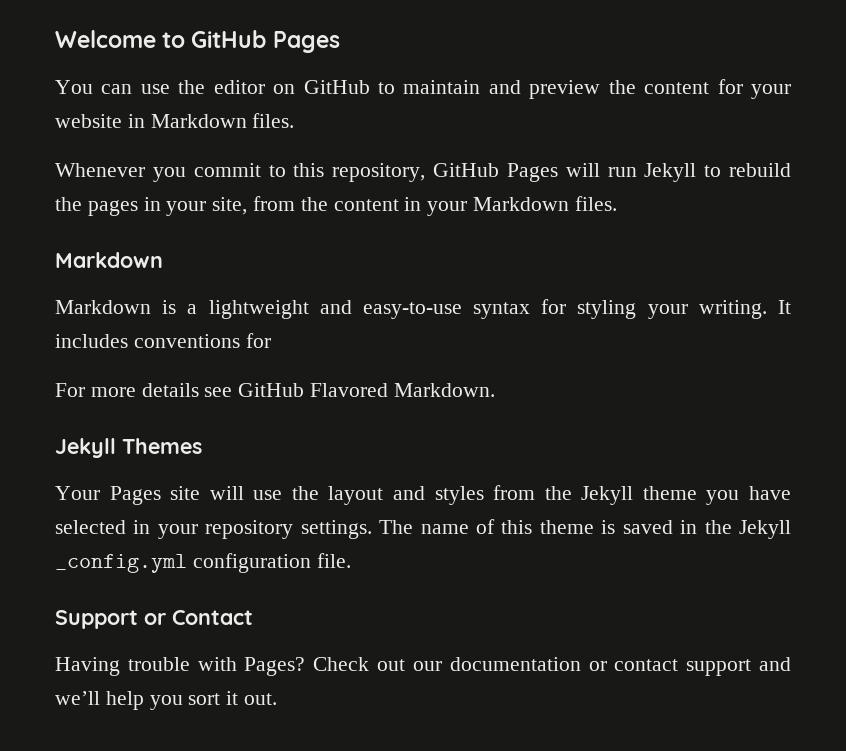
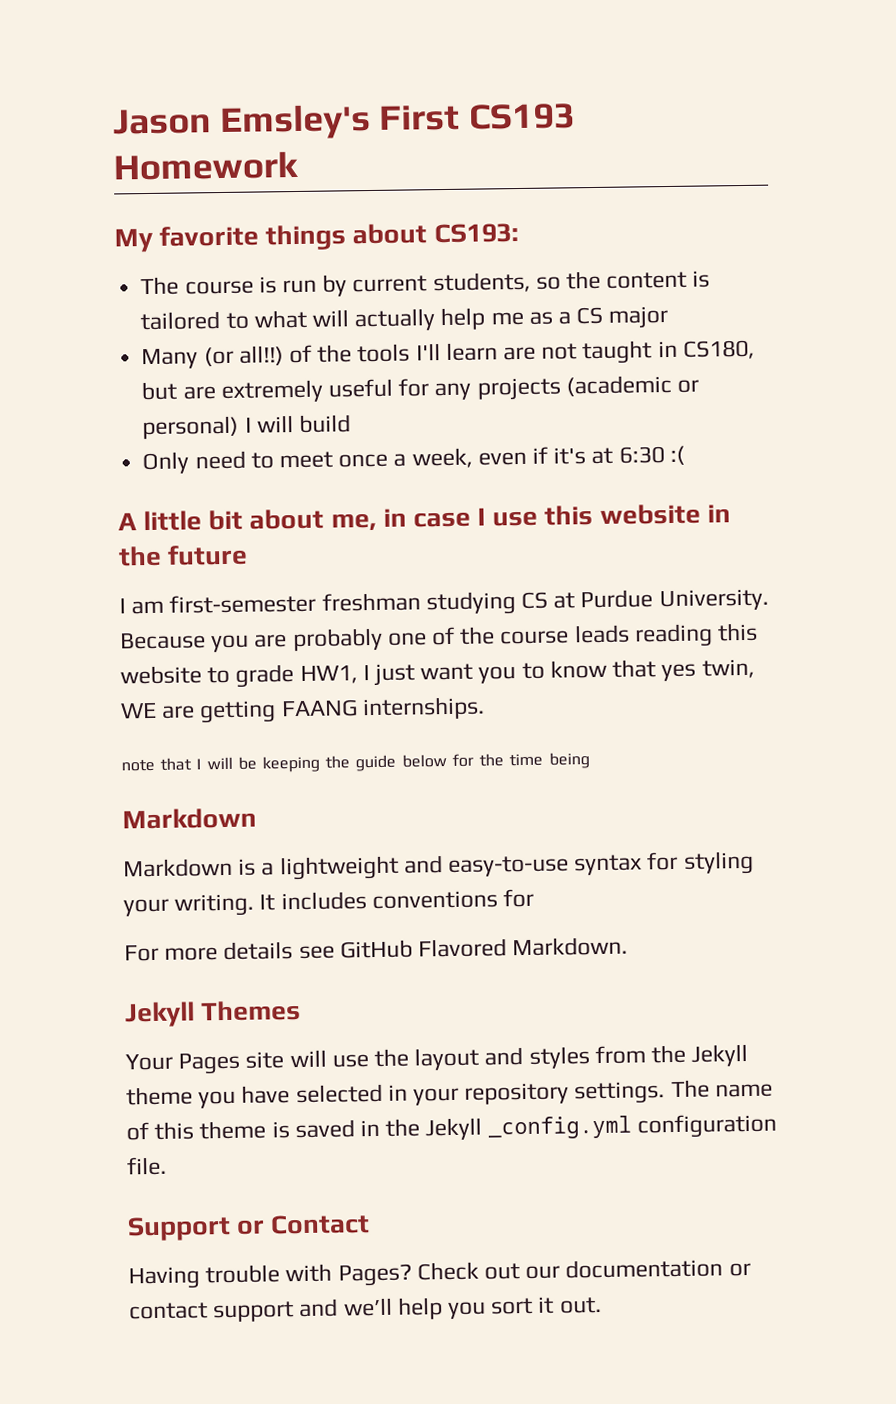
[55,30,340,53] [55,79,792,99] [55,113,295,128] [55,163,791,182] [55,196,617,216] Welcome to GitHub Pages // You can use the editor on GitHub to maintain and preview the content for your website in Markdown files. // Whenever you commit to this repository, GitHub Pages will run Jekyll to rebuild the pages in your site, from the content in your Markdown files. -> [113,103,577,141] [113,150,298,181] [114,223,519,253] [140,270,711,297] [140,305,669,332] [141,339,755,370] [141,374,699,404] [142,414,351,440] [142,445,685,475] [118,503,731,532] [118,544,249,567] [119,588,769,616] [120,622,759,653] [120,658,755,688] [120,696,485,724] [121,752,590,773] Jason Emsley's First CS193 Homework // My favorite things about CS193: // The course is run by current students, so the content is tailored to what will actually help me as a CS major // Many (or all!!) of the tools I'll learn are not taught in CS180, but are extremely useful for any projects (academic or personal) I will build // Only need to meet once a week, even if it's at 6:30 :( // A little bit about me, in case I use this website in the future // I am first-semester freshman studying CS at Purdue University. Because you are probably one of the course leads reading this website to grade HW1, I just want you to know that yes twin, WE are getting FAANG internships. // note that I will be keeping the guide below for the time being

